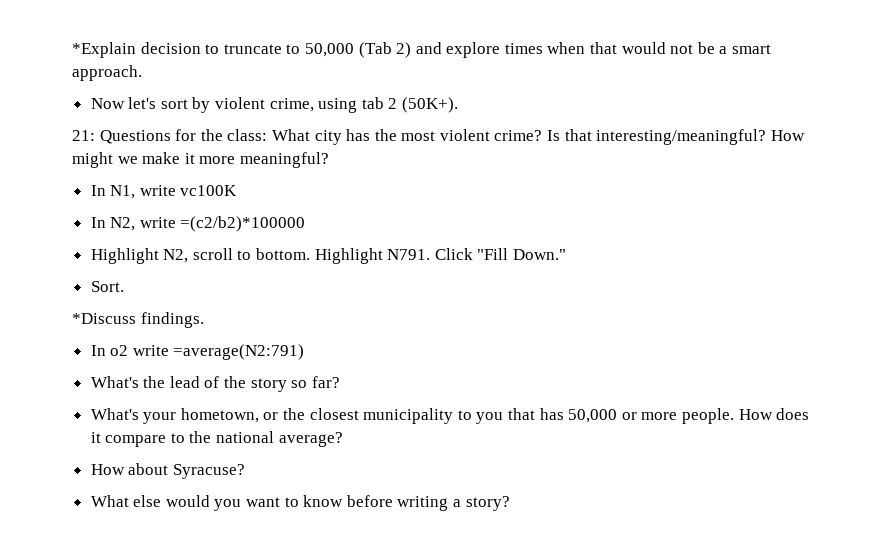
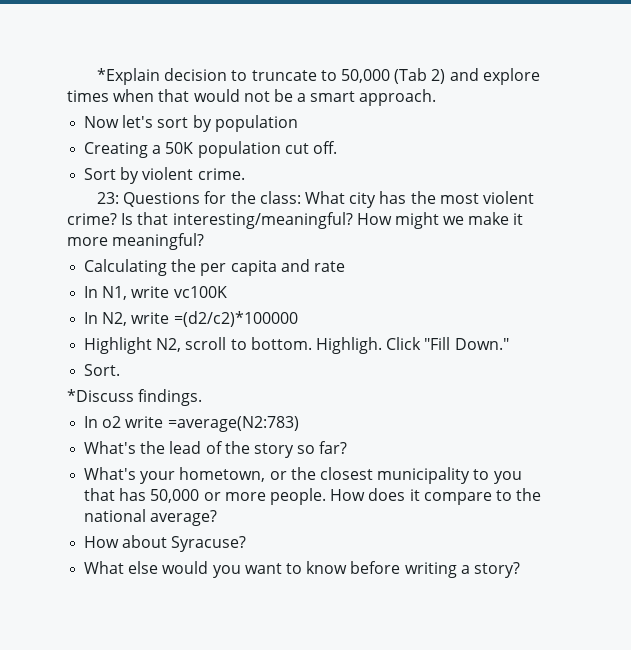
[215,97,459,113] [72,130,95,141] violent crime, using tab 2 (50K+). // 21: -> [214,115,298,132] [84,141,337,158] [84,167,245,184] [97,192,120,204] population // Creating a 50K population cut off. // Sort by violent crime. // 23:
(329, 160) none -> [84,259,345,276] // Calculating the per capita and rate
[180,216,306,232] =(c2/b2)*100000 -> [173,311,298,327] =(d2/c2)*100000
[314,248,431,264] Highlight N791. -> [315,337,382,354] Highligh.
[173,344,305,360] =average(N2:791) -> [167,416,299,432] =average(N2:783)

